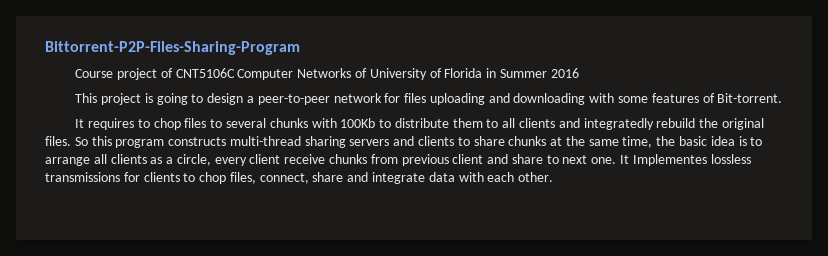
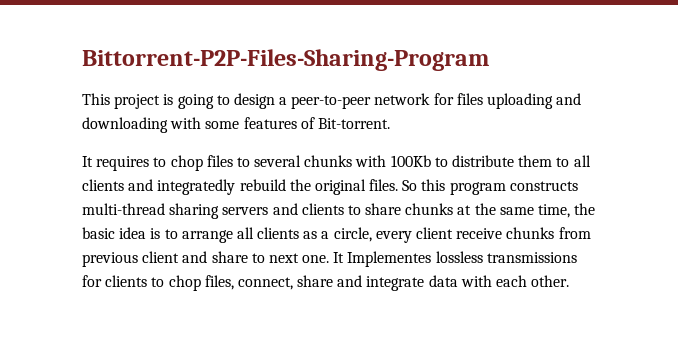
[75,68,579,80] // Course project of CNT5106C Computer Networks of University of Florida in Summer 2016 -> (489, 60) none

